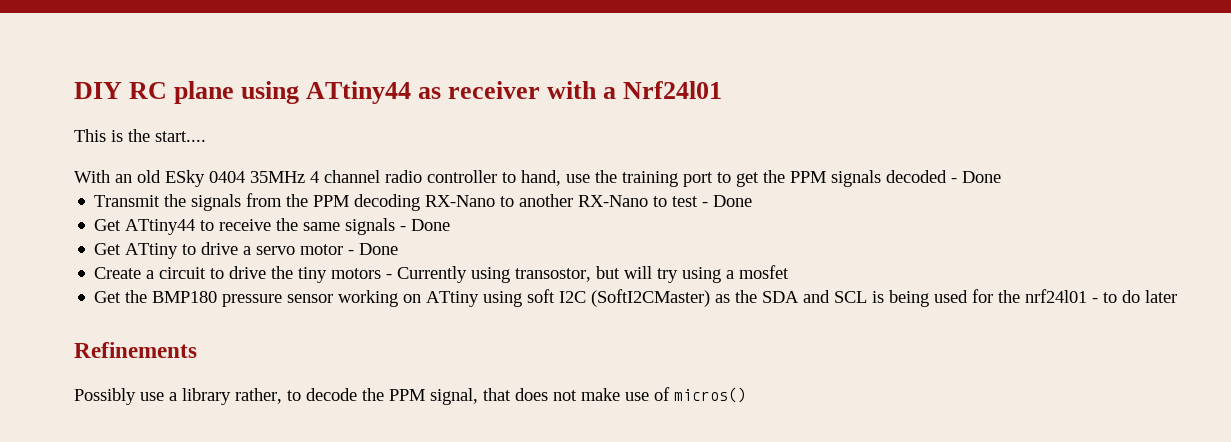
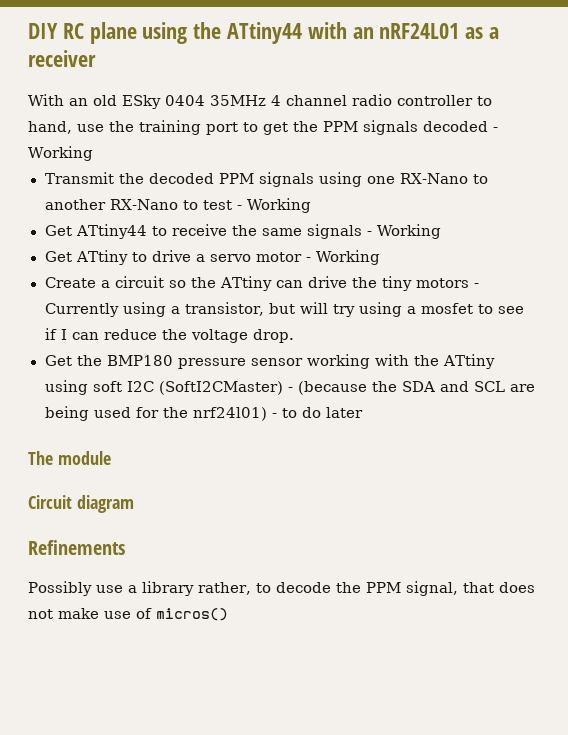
[306,81,723,104] [74,129,206,142] ATtiny44 as receiver with a Nrf24l01 // This is the start.... -> [193,22,500,44] [28,50,96,67] the ATtiny44 with an nRF24L01 as a receiver
[962,171,1001,183] Done -> [28,146,93,161] Working
[191,193,421,211] signals from the PPM decoding -> [148,172,395,187] decoded PPM signals using one
[713,195,753,207] Done -> [246,198,312,213] Working
[411,219,451,231] Done -> [376,224,442,239] Working
[359,243,399,255] Done -> [315,250,381,265] Working
[210,268,225,279] to -> [168,276,303,291] so the ATtiny can
[515,268,592,282] transostor, -> [170,302,265,316] a transistor,
(790, 272) none -> [478,304,525,314] [44,328,294,343] to see if I can reduce the voltage drop.
[403,294,422,303] on -> [374,354,439,366] with the
[715,294,731,303] as -> [287,381,367,395] - (because
[872,291,885,303] is -> [509,384,535,392] are
[1025,289,1088,303] nrf24l01 -> [192,407,267,421] nrf24l01)
(1178, 296) none -> [28,451,111,465] [28,495,134,513] // The module // Circuit diagram

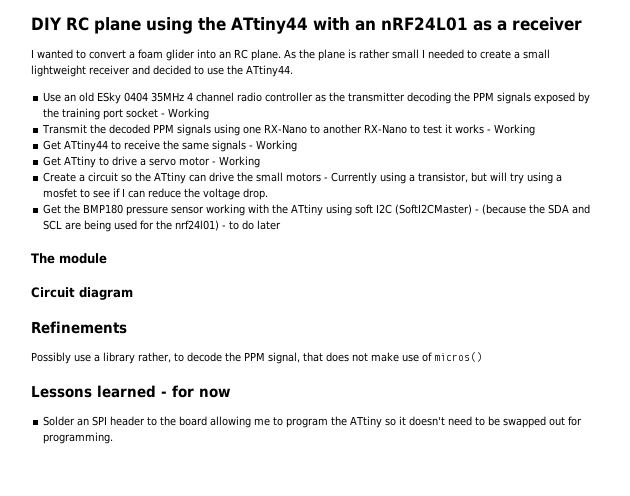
[28,94,64,106] With -> [31,49,550,61] [31,65,293,77] [43,92,62,102] I wanted to convert a foam glider into an RC plane. As the plane is rather small I needed to create a small lightweight receiver and decided to use the ATtiny44. // Use
[477,96,492,106] [28,120,488,135] to hand, use the training port to get the PPM signals decoded -> [315,92,591,104] [43,108,159,120] as the transmitter decoding the PPM signals exposed by the training port socket
(232, 205) none -> [445,124,485,134] it works
[381,276,412,291] tiny -> [256,172,284,182] small
(228, 614) none -> [31,385,230,398] [43,416,583,428] [43,432,114,444] // Lessons learned - for now // Solder an SPI header to the board allowing me to program the ATtiny so it doesn't need to be swapped out for programming.

